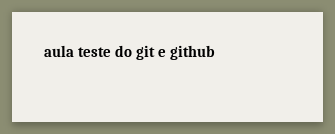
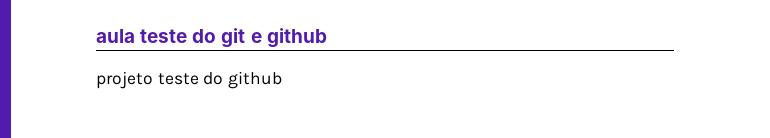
(216, 52) none -> [96,71,283,89] // projeto teste do github

